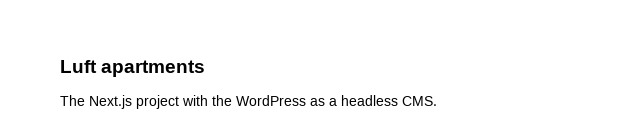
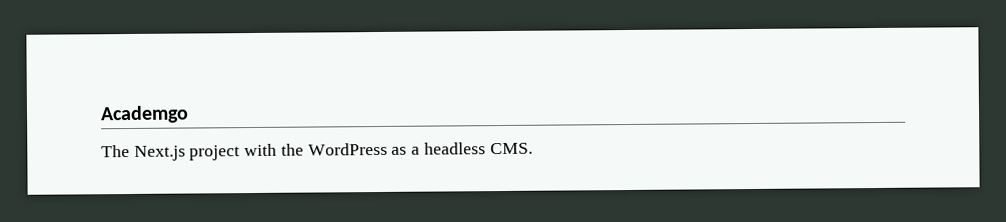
[60,60,206,77] Luft apartments -> [100,105,189,124] Academgo

